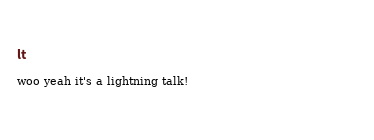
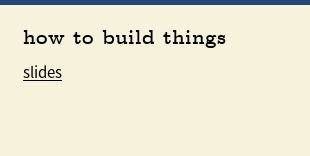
[17,49,27,59] [17,76,188,87] lt // woo yeah it's a lightning talk! -> [23,30,226,48] [23,65,62,78] how to build things // slides

